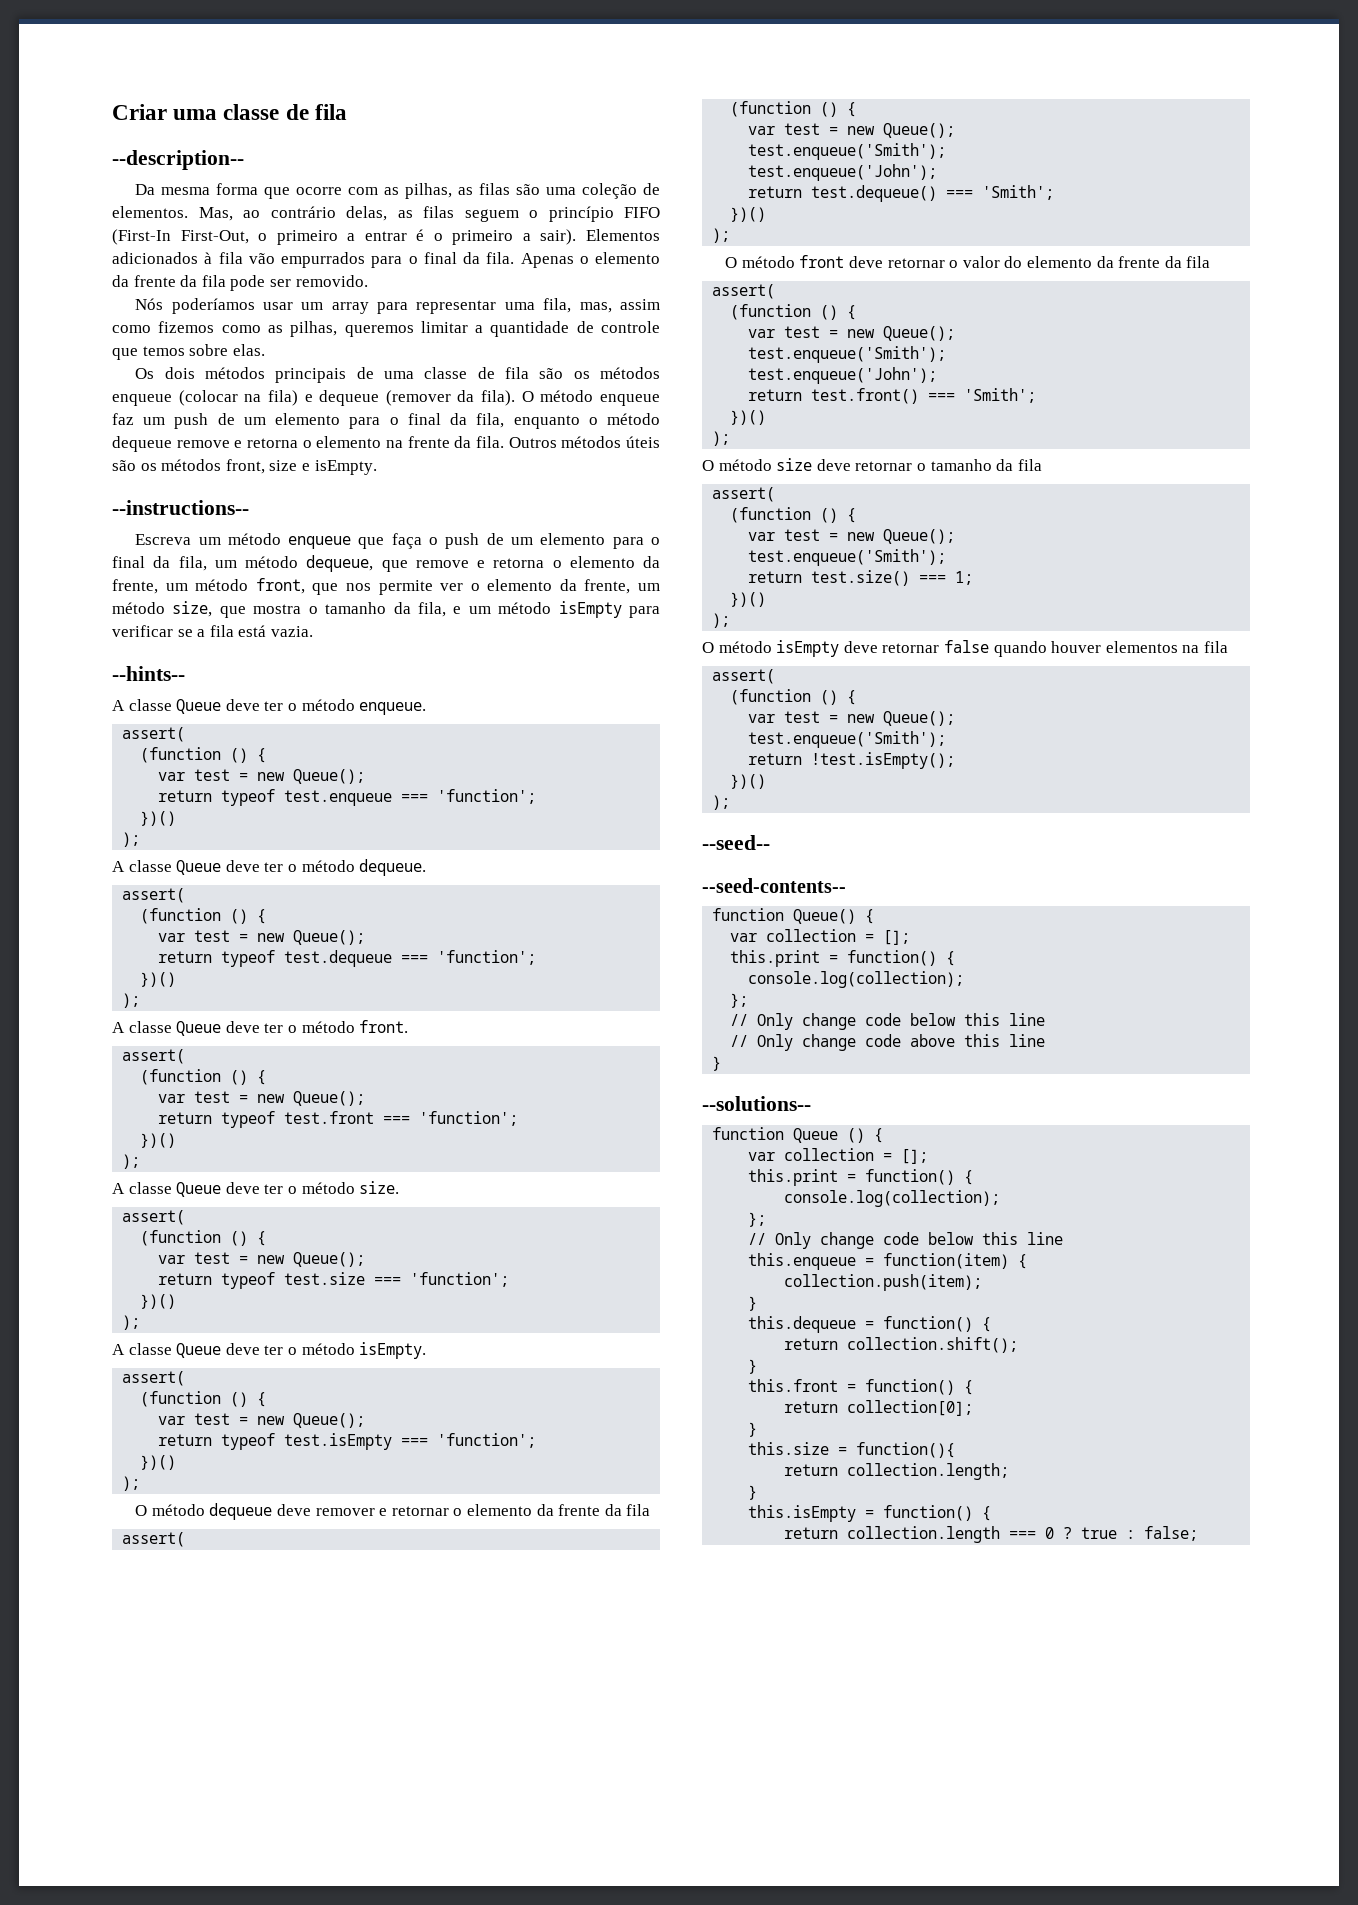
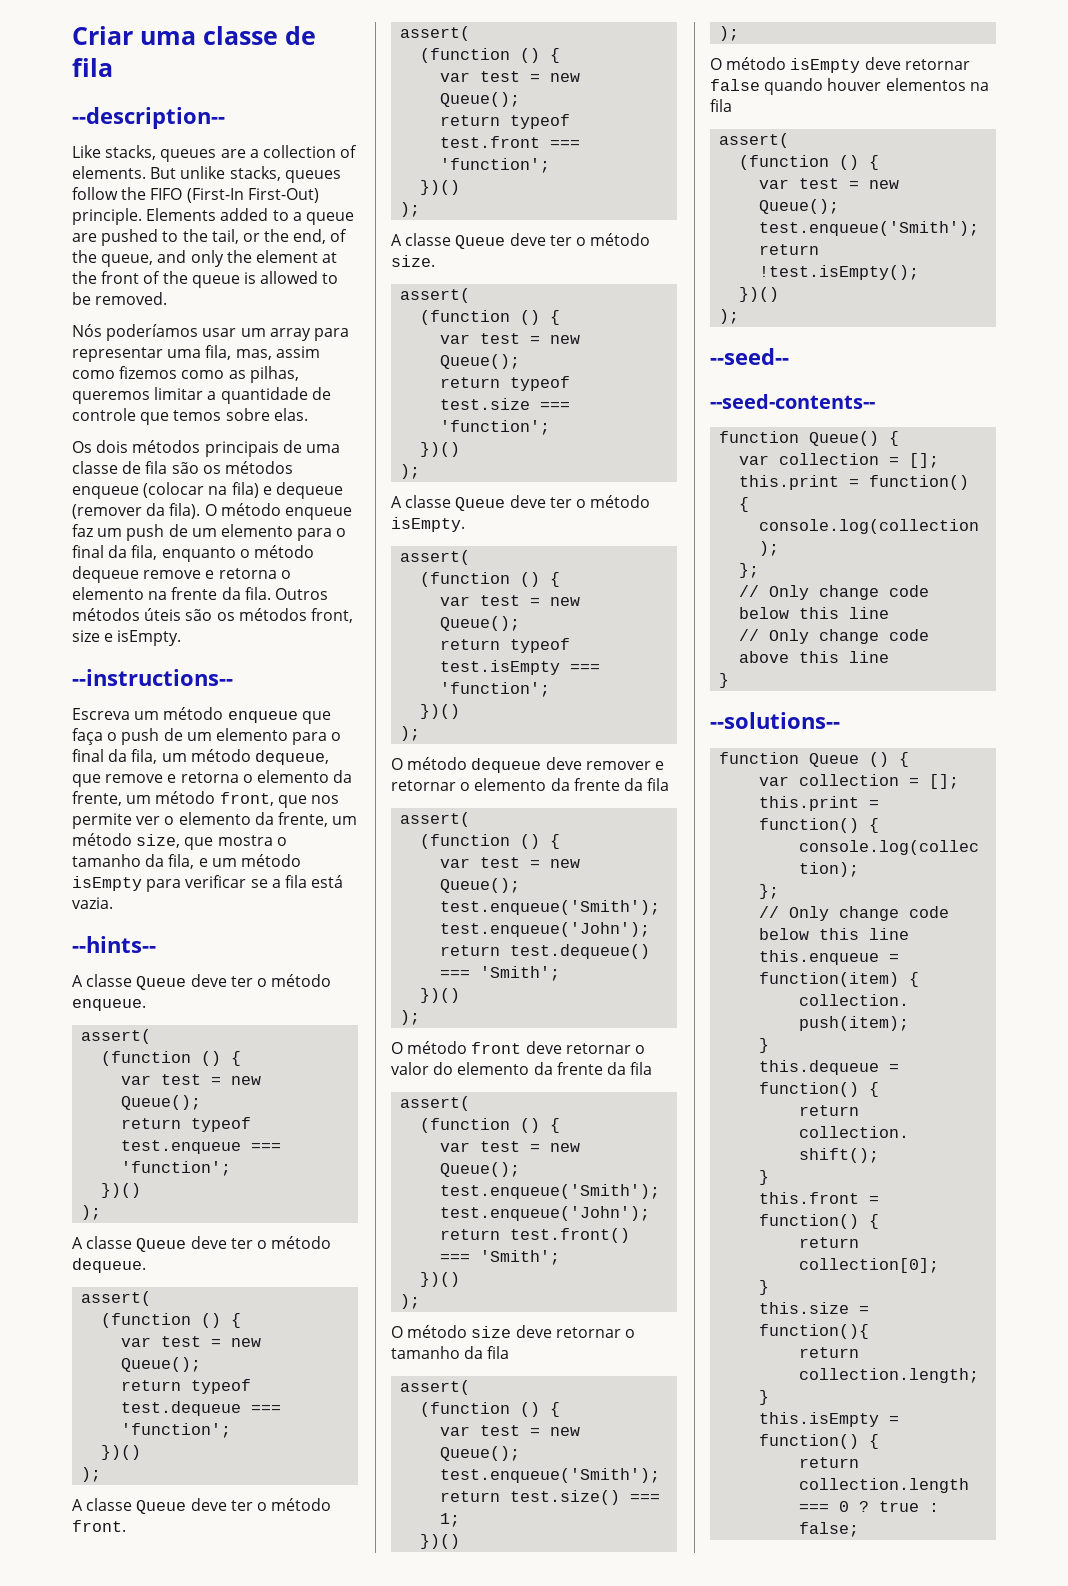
[135,183,660,199] [112,206,660,222] [112,229,660,245] [112,252,660,268] [112,275,368,291] Da mesma forma que ocorre com as pilhas, as filas são uma coleção de elementos. Mas, ao contrário delas, as filas seguem o princípio FIFO (First-In First-Out, o primeiro a entrar é o primeiro a sair). Elementos adicionados à fila vão empurrados para o final da fila. Apenas o elemento da frente da fila pode ser removido. -> [72,145,358,162] [72,166,341,183] [72,187,319,203] [72,208,354,225] [72,229,348,246] [72,250,338,267] [72,271,339,288] [72,292,168,305] Like stacks, queues are a collection of elements. But unlike stacks, queues follow the FIFO (First-In First-Out) principle. Elements added to a queue are pushed to the tail, or the end, of the queue, and only the element at the front of the queue is allowed to be removed.

